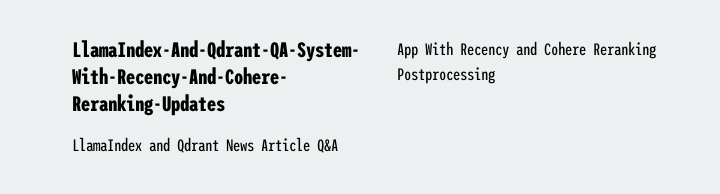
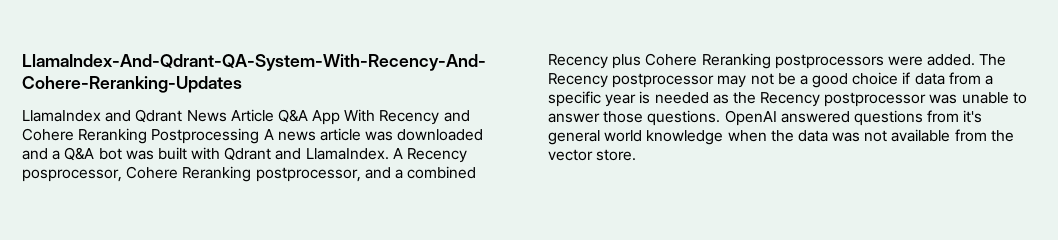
(495, 75) none -> [263,128,484,141] [22,147,468,163] [22,166,477,182] [548,53,1007,69] [548,72,994,88] [548,91,1027,107] [548,110,983,126] [548,129,1014,145] [548,149,637,161] A news article was downloaded and a Q&A bot was built with Qdrant and LlamaIndex. A Recency posprocessor, Cohere Reranking postprocessor, and a combined Recency plus Cohere Reranking postprocessors were added. The Recency postprocessor may not be a good choice if data from a specific year is needed as the Recency postprocessor was unable to answer those questions. OpenAI answered questions from it's general world knowledge when the data was not available from the vector store.

